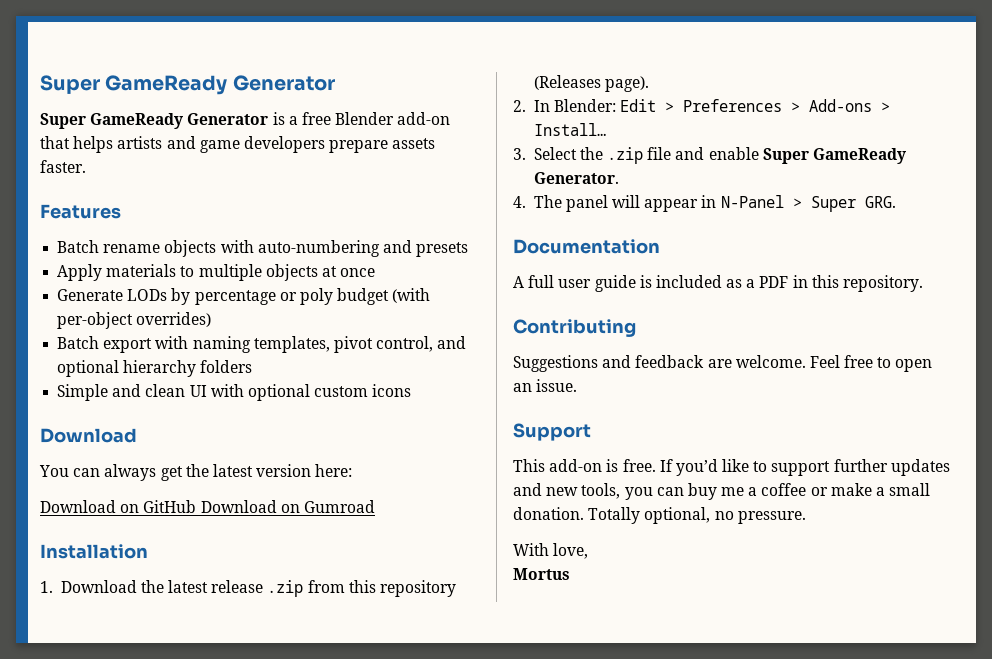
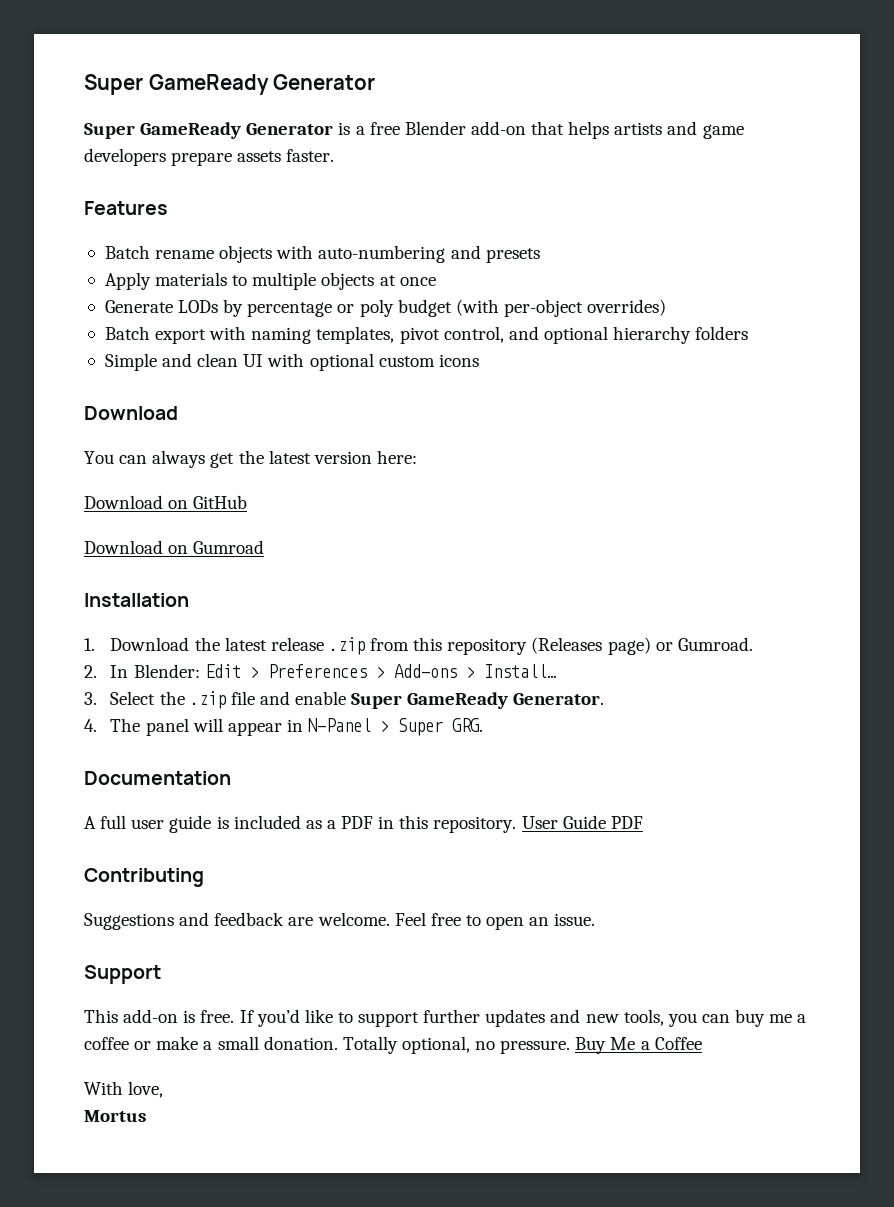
(197, 506) none -> (248, 502) //
[604,76,649,92] page). -> [607,637,753,655] page) or Gumroad.
(924, 283) none -> [521,815,643,829] User Guide PDF
(806, 517) none -> [575,1037,702,1054] Buy Me a Coffee

